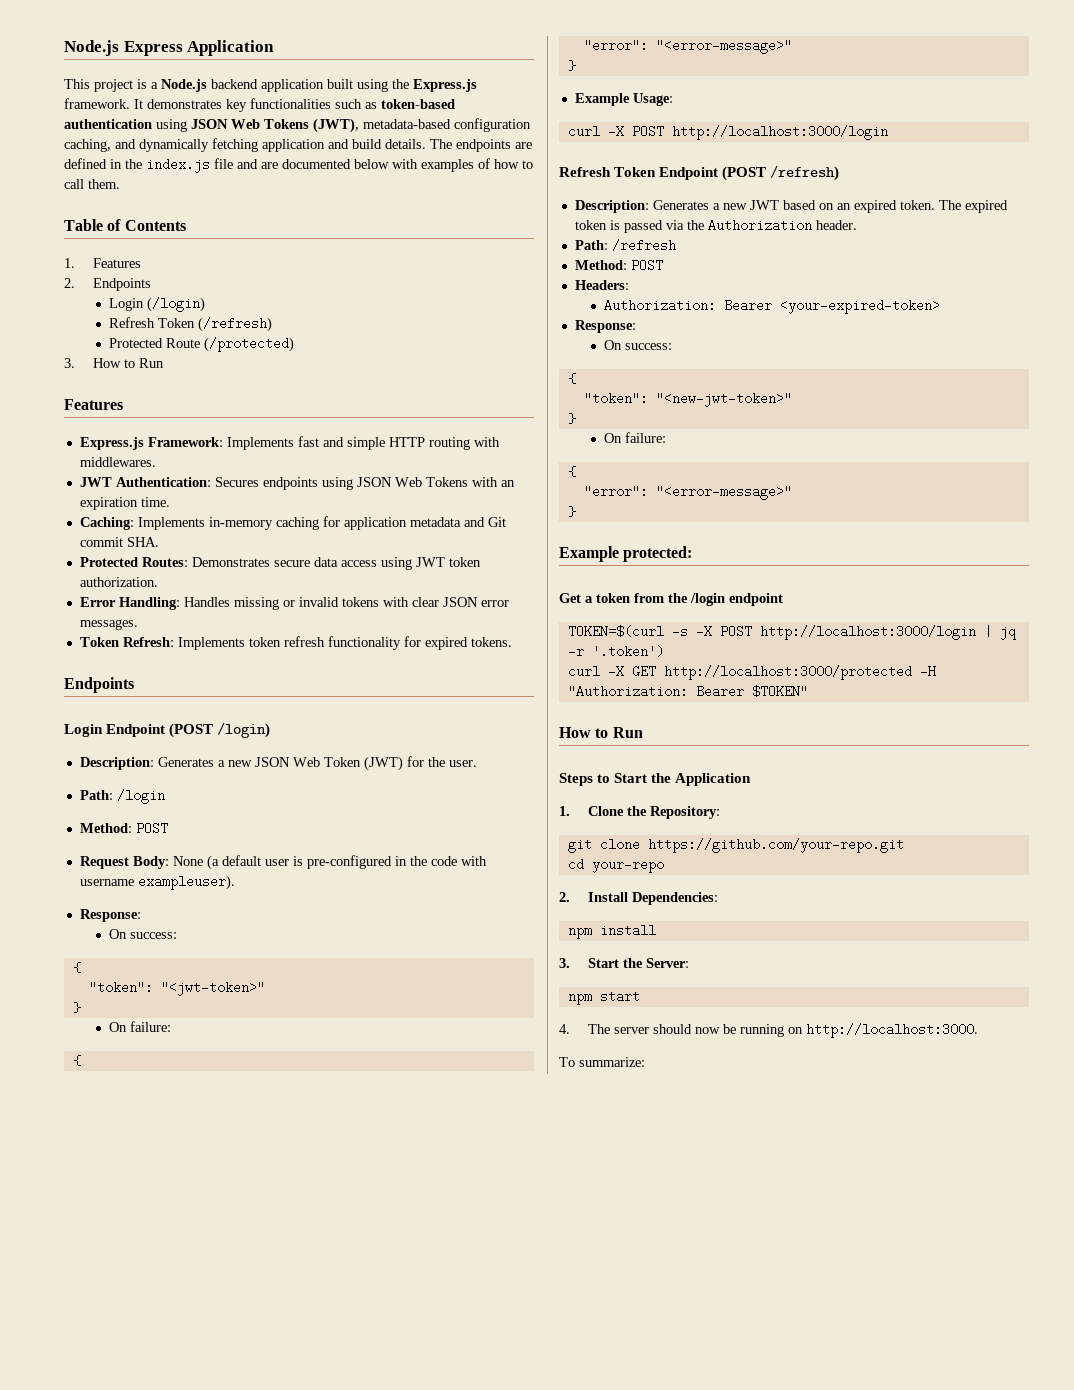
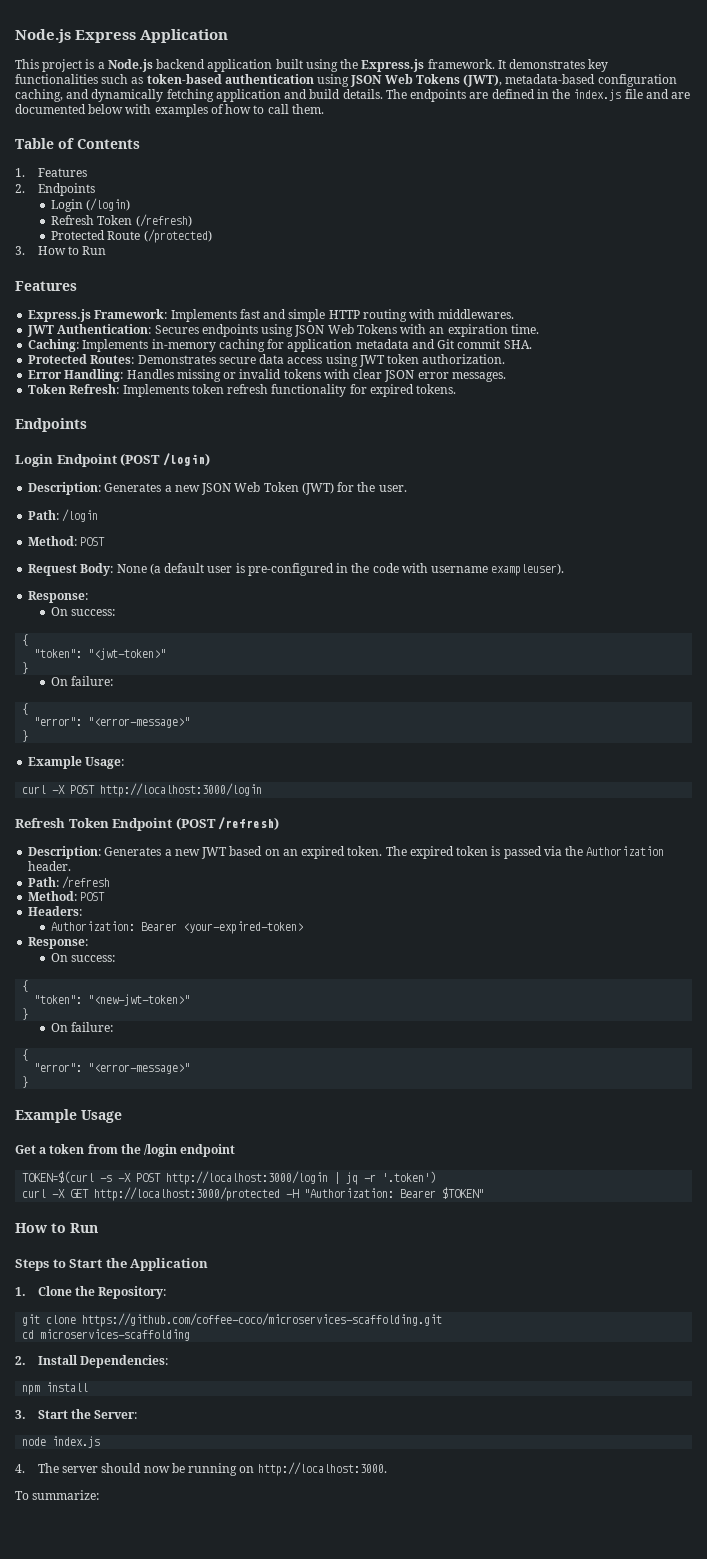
[623,546,693,562] protected: -> [81,1110,122,1123] Usage
[647,838,904,853] https://github.com/your-repo.git -> [82,1313,443,1327] https://github.com/coffee-coco/microservices-scaffolding.git
[591,858,664,873] your-repo -> [40,1329,191,1341] microservices-scaffolding
[567,990,640,1005] npm start -> [22,1436,101,1448] node index.js

